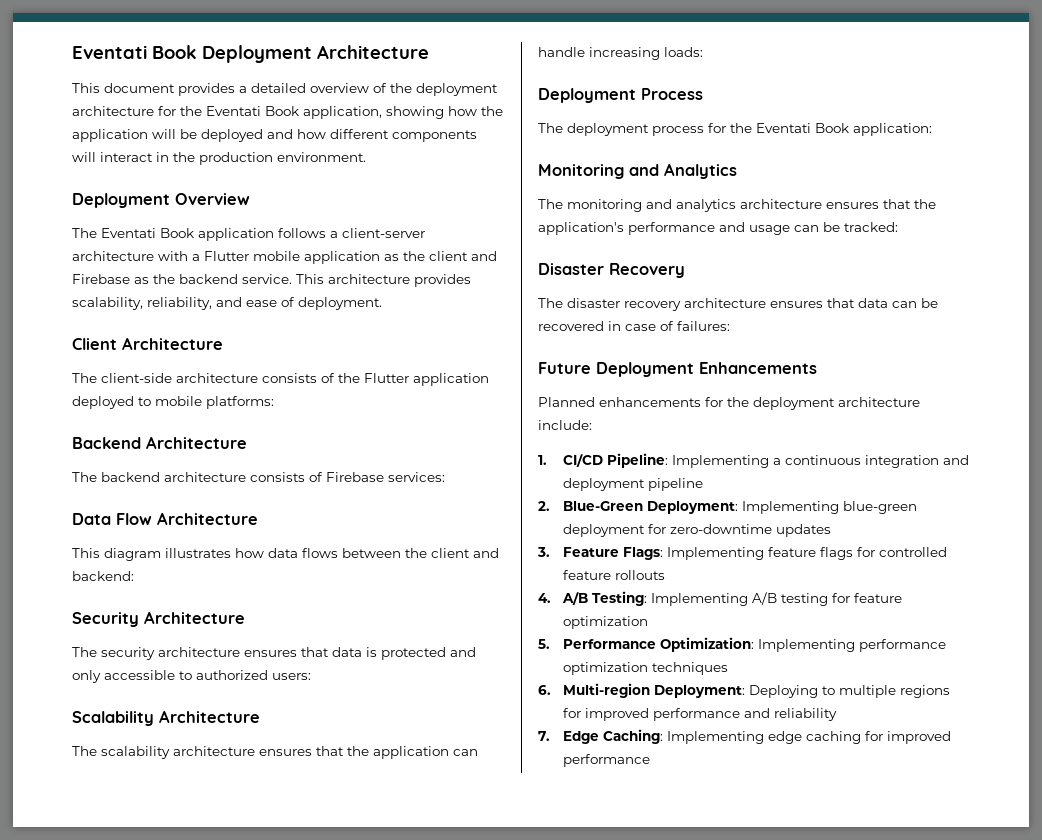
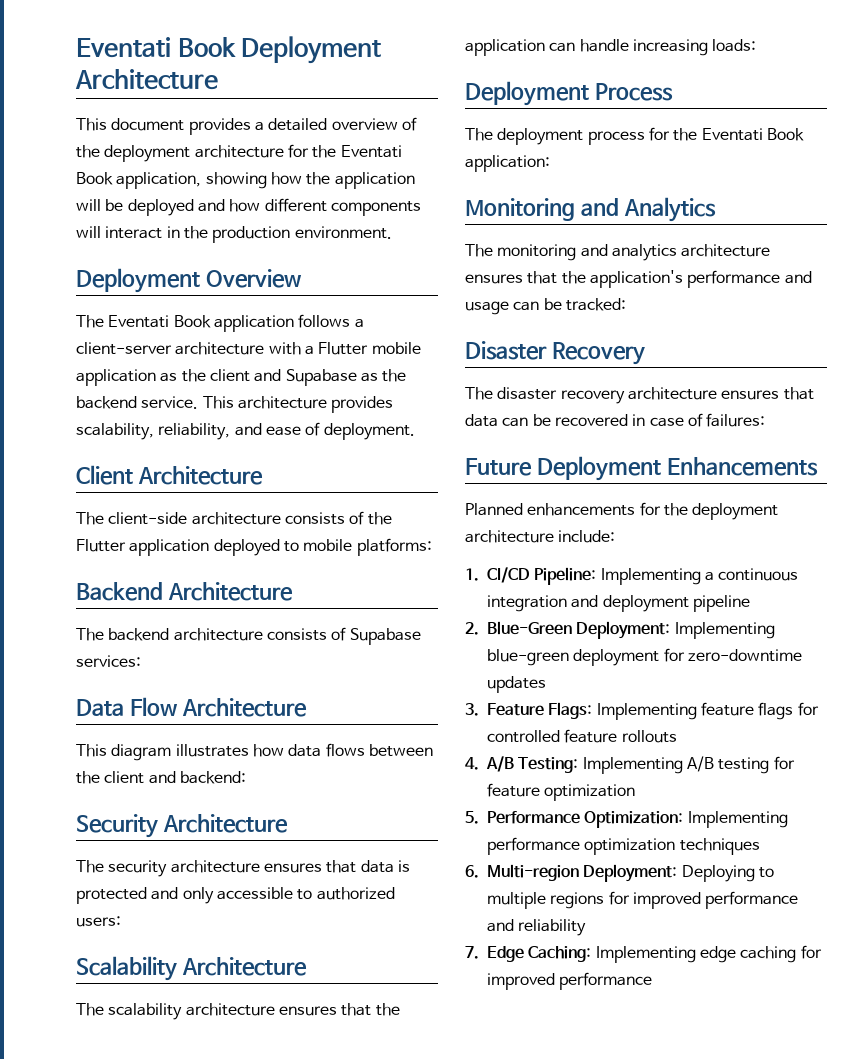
[72,274,130,284] Firebase -> [285,369,357,386] Supabase
[326,472,384,482] Firebase -> [349,628,421,645] Supabase

